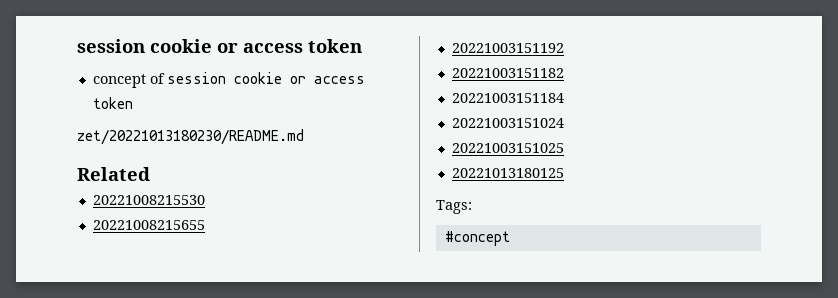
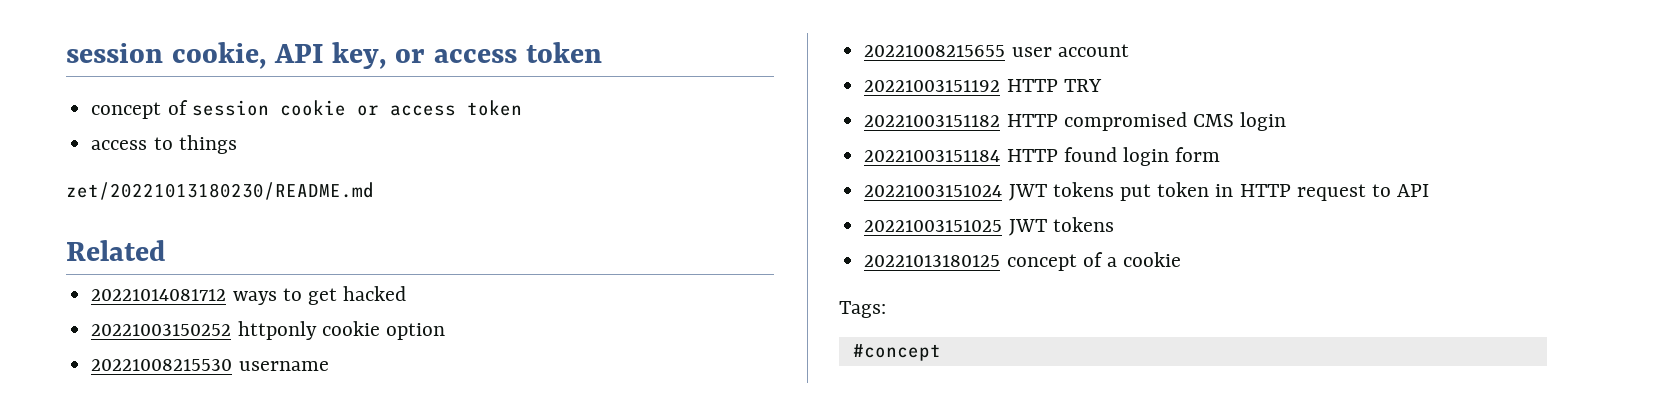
[77,39,212,53] session cookie -> [66,42,387,69] session cookie, API key,
(133, 103) none -> [91,135,237,154] // access to things
(150, 174) none -> [91,286,407,305] [91,321,445,340] // 20221014081712 ways to get hacked // 20221003150252 httponly cookie option
(205, 200) none -> [238,361,329,371] username
(205, 225) none -> [1011,44,1129,57] user account
(564, 48) none -> [1006,79,1102,92] HTTP TRY
[451,93,564,103] [451,118,564,128] // 20221003151184 // 20221003151024 -> [1006,112,1287,131] [864,147,1221,166] [864,182,1430,201] HTTP compromised CMS login // 20221003151184 HTTP found login form // 20221003151024 JWT tokens put token in HTTP request to API
(564, 148) none -> [1008,217,1114,236] JWT tokens
(564, 173) none -> [1006,252,1182,271] concept of a cookie

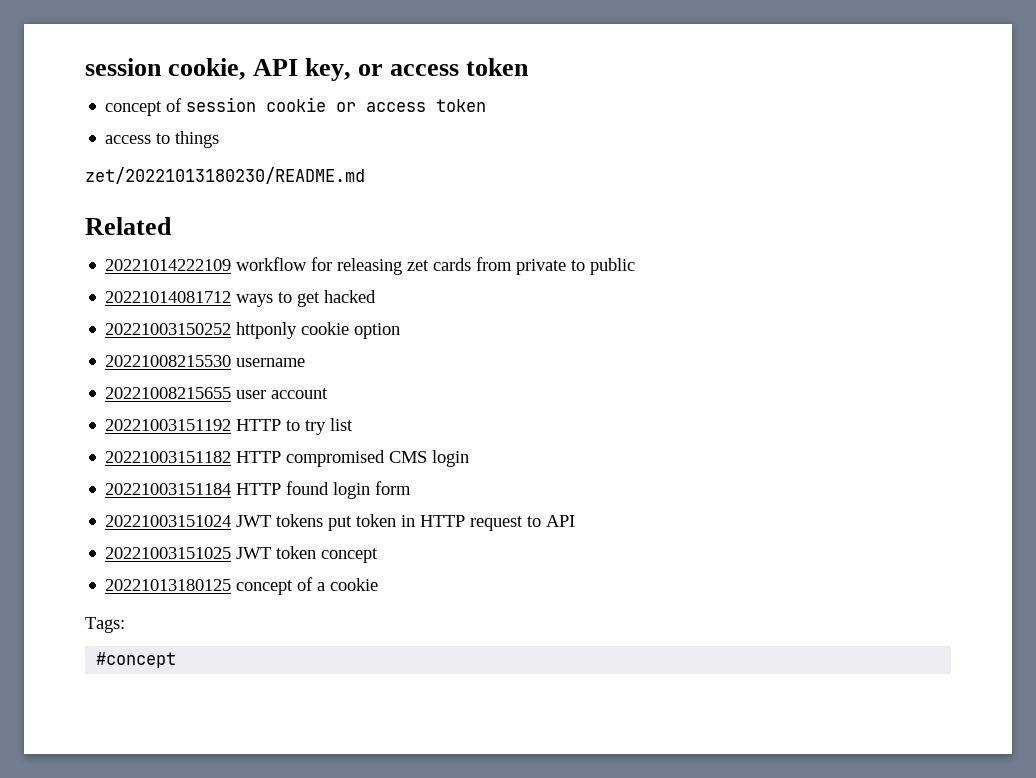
(166, 250) none -> [105,257,636,275] // 20221014222109 workflow for releasing zet cards from private to public
[1063,79,1102,92] TRY -> [286,418,354,435] to try list
[1052,217,1114,232] tokens -> [276,546,379,563] token concept

